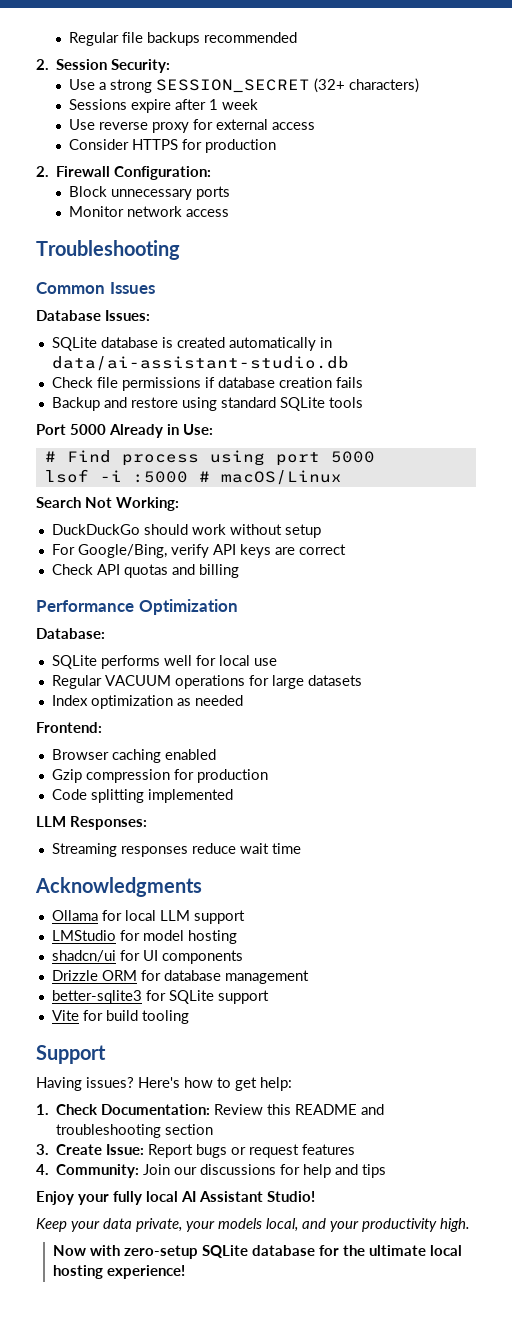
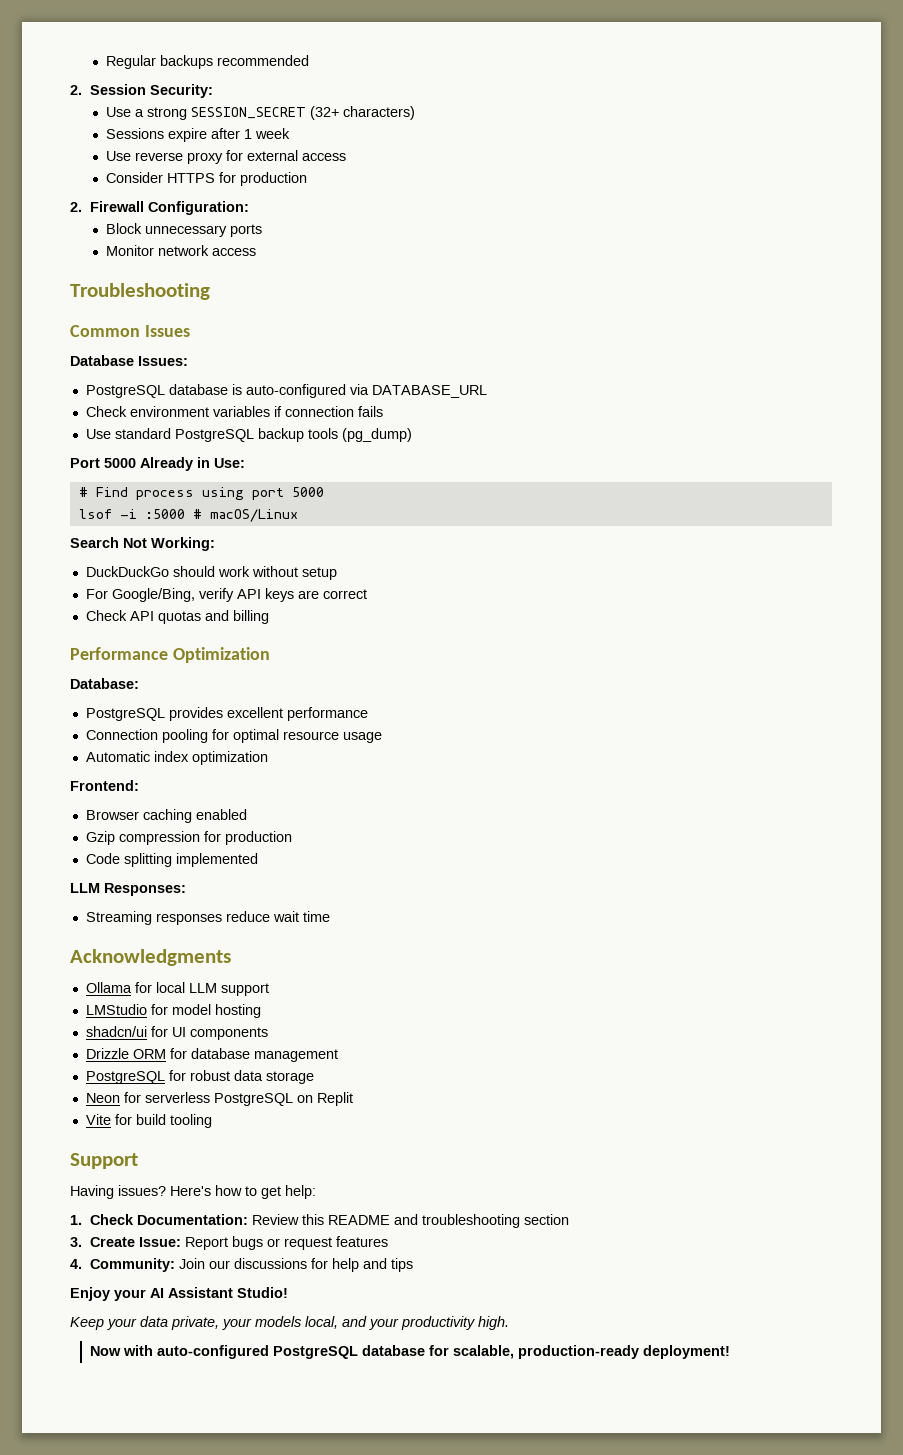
[69,32,144,46] Regular file -> [106,55,157,69] Regular
[51,337,97,351] SQLite -> [85,385,165,398] PostgreSQL
[176,337,332,351] [51,356,349,371] [51,377,363,391] [51,397,325,411] created automatically in data/ai-assistant-studio.db // Check file permissions if database creation fails // Backup and restore using standard SQLite -> [245,384,487,398] [85,406,383,417] [85,428,304,442] auto-configured via DATABASE_URL // Check environment variables if connection fails // Use standard PostgreSQL backup
(363, 402) none -> [341,428,412,442] (pg_dump)
[51,655,277,669] [51,675,362,689] [51,695,88,706] SQLite performs well for local use // Regular VACUUM operations for large datasets // Index -> [85,707,368,721] [85,729,382,743] [85,751,189,762] PostgreSQL provides excellent performance // Connection pooling for optimal resource usage // Automatic index
[176,695,243,706] as needed -> (268, 758) none
[51,990,269,1004] better-sqlite3 for SQLite support -> [85,1070,314,1084] [85,1092,353,1106] PostgreSQL for robust data storage // Neon for serverless PostgreSQL on Replit
[113,1191,178,1205] fully local -> (146, 1295) none
[124,1245,463,1259] [53,1265,186,1279] zero-setup SQLite database for the ultimate local hosting experience! -> [157,1345,731,1359] auto-configured PostgreSQL database for scalable, production-ready deployment!

